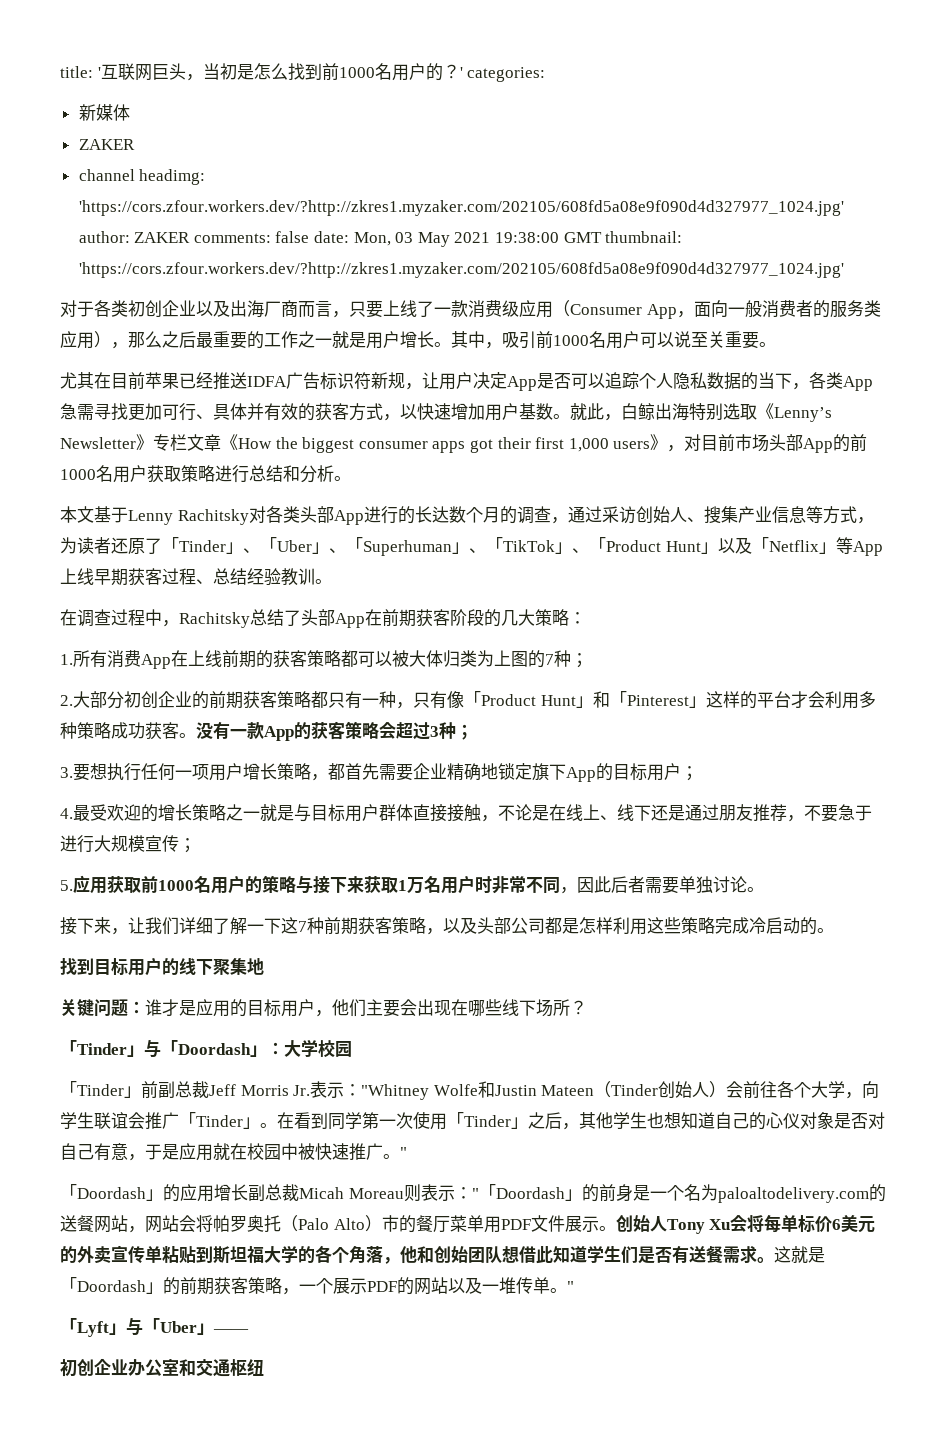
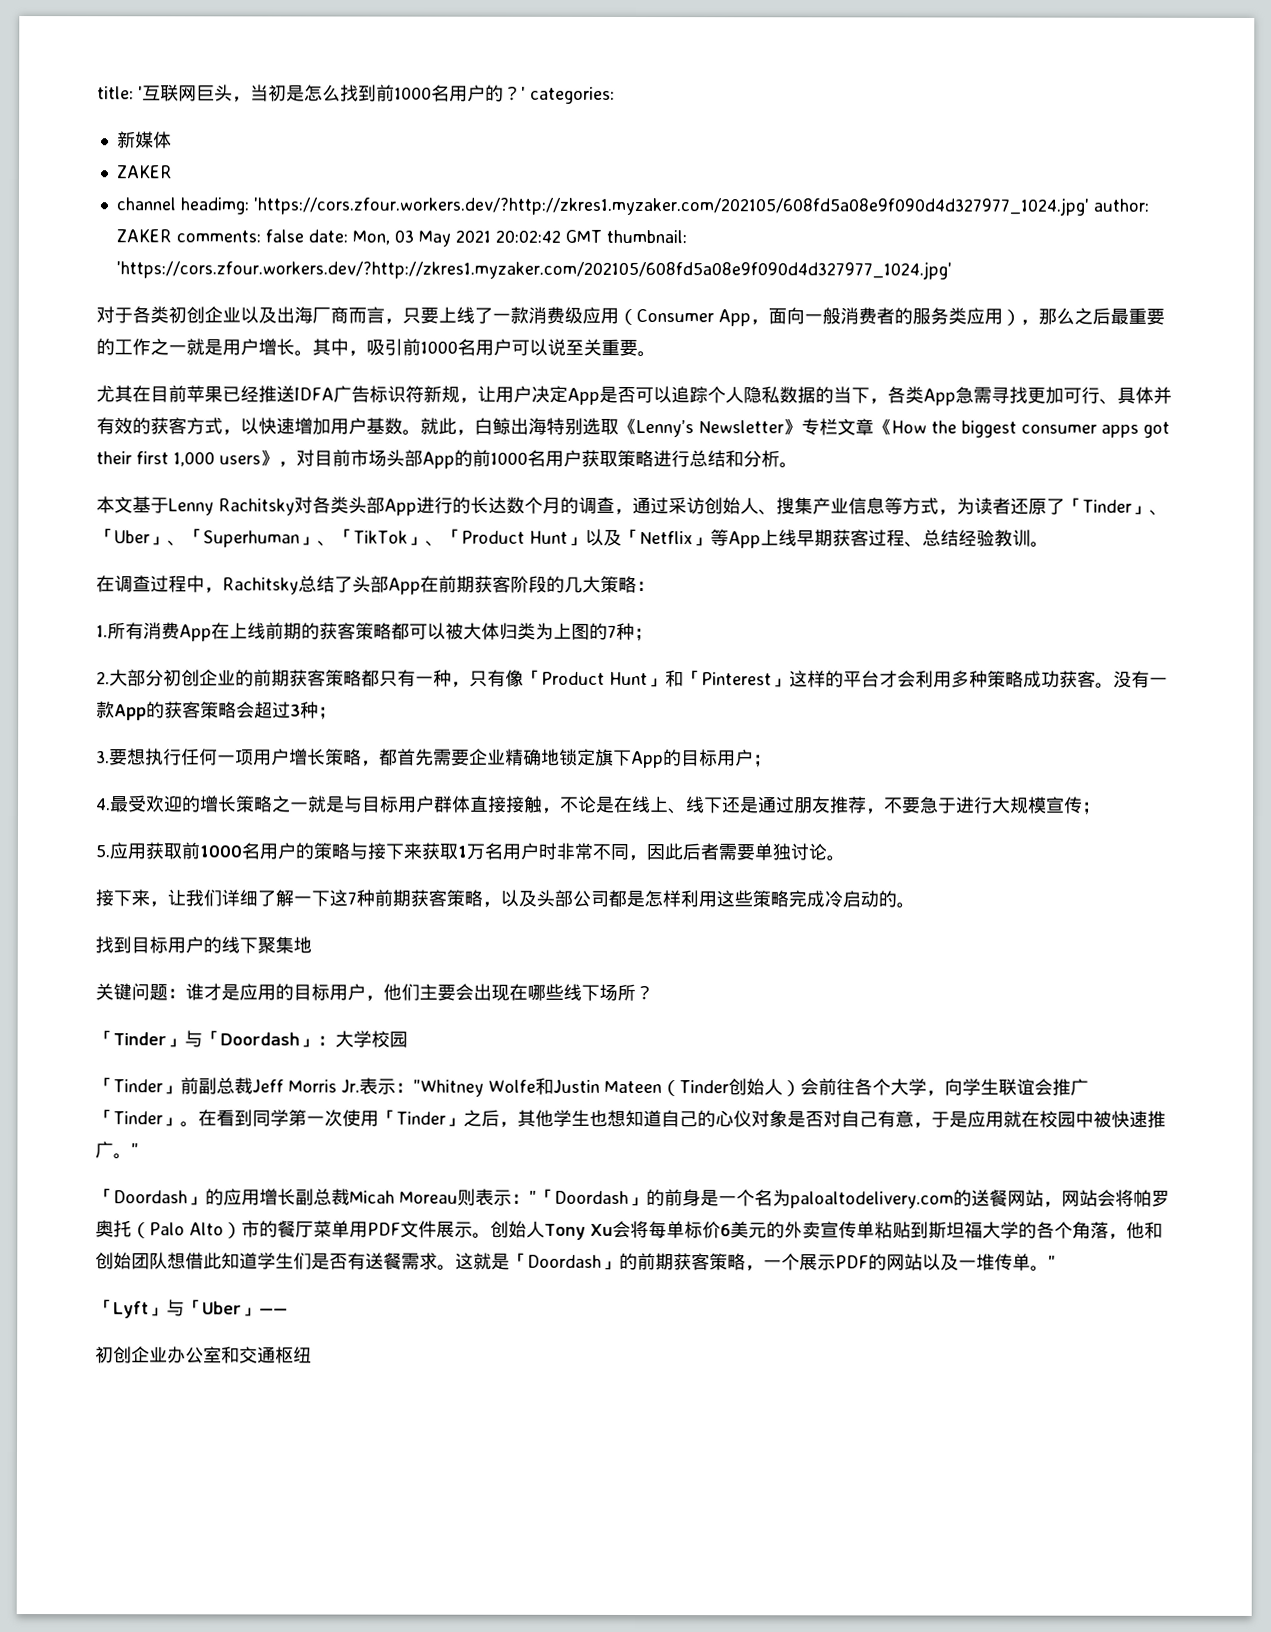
[495,232,560,243] 19:38:00 -> [494,229,561,243] 20:02:42

